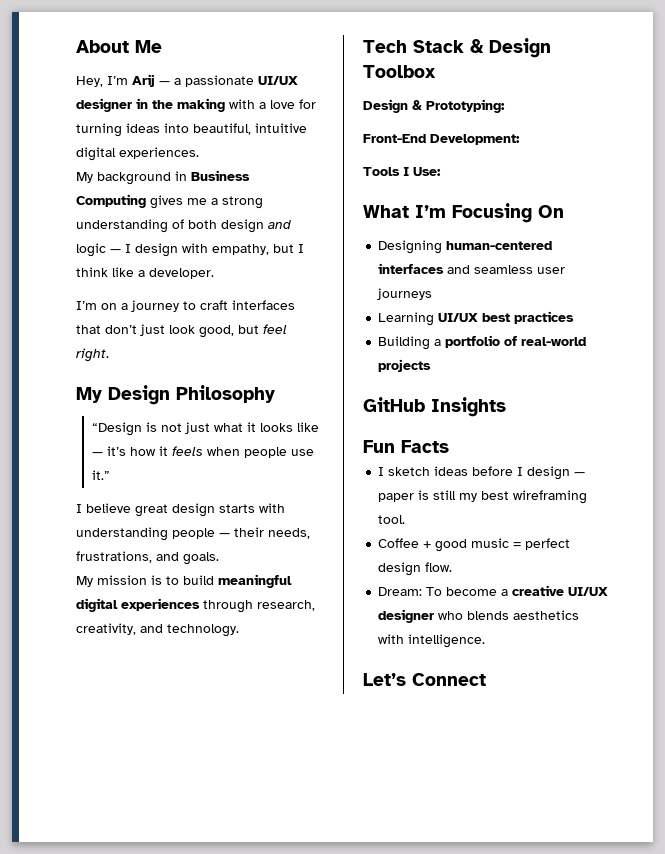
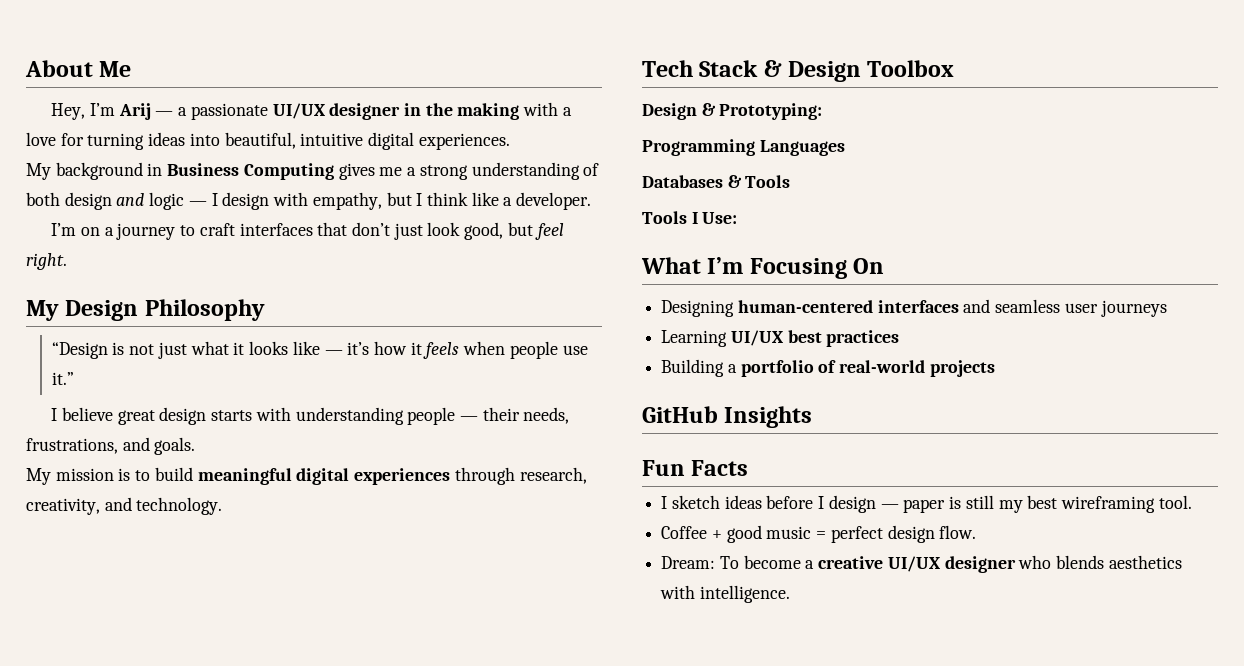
[363,134,520,145] Front-End Development: -> [642,139,845,156] [642,175,791,188] Programming Languages // Databases & Tools
[363,673,486,686] // Let’s Connect -> (790, 594) none

